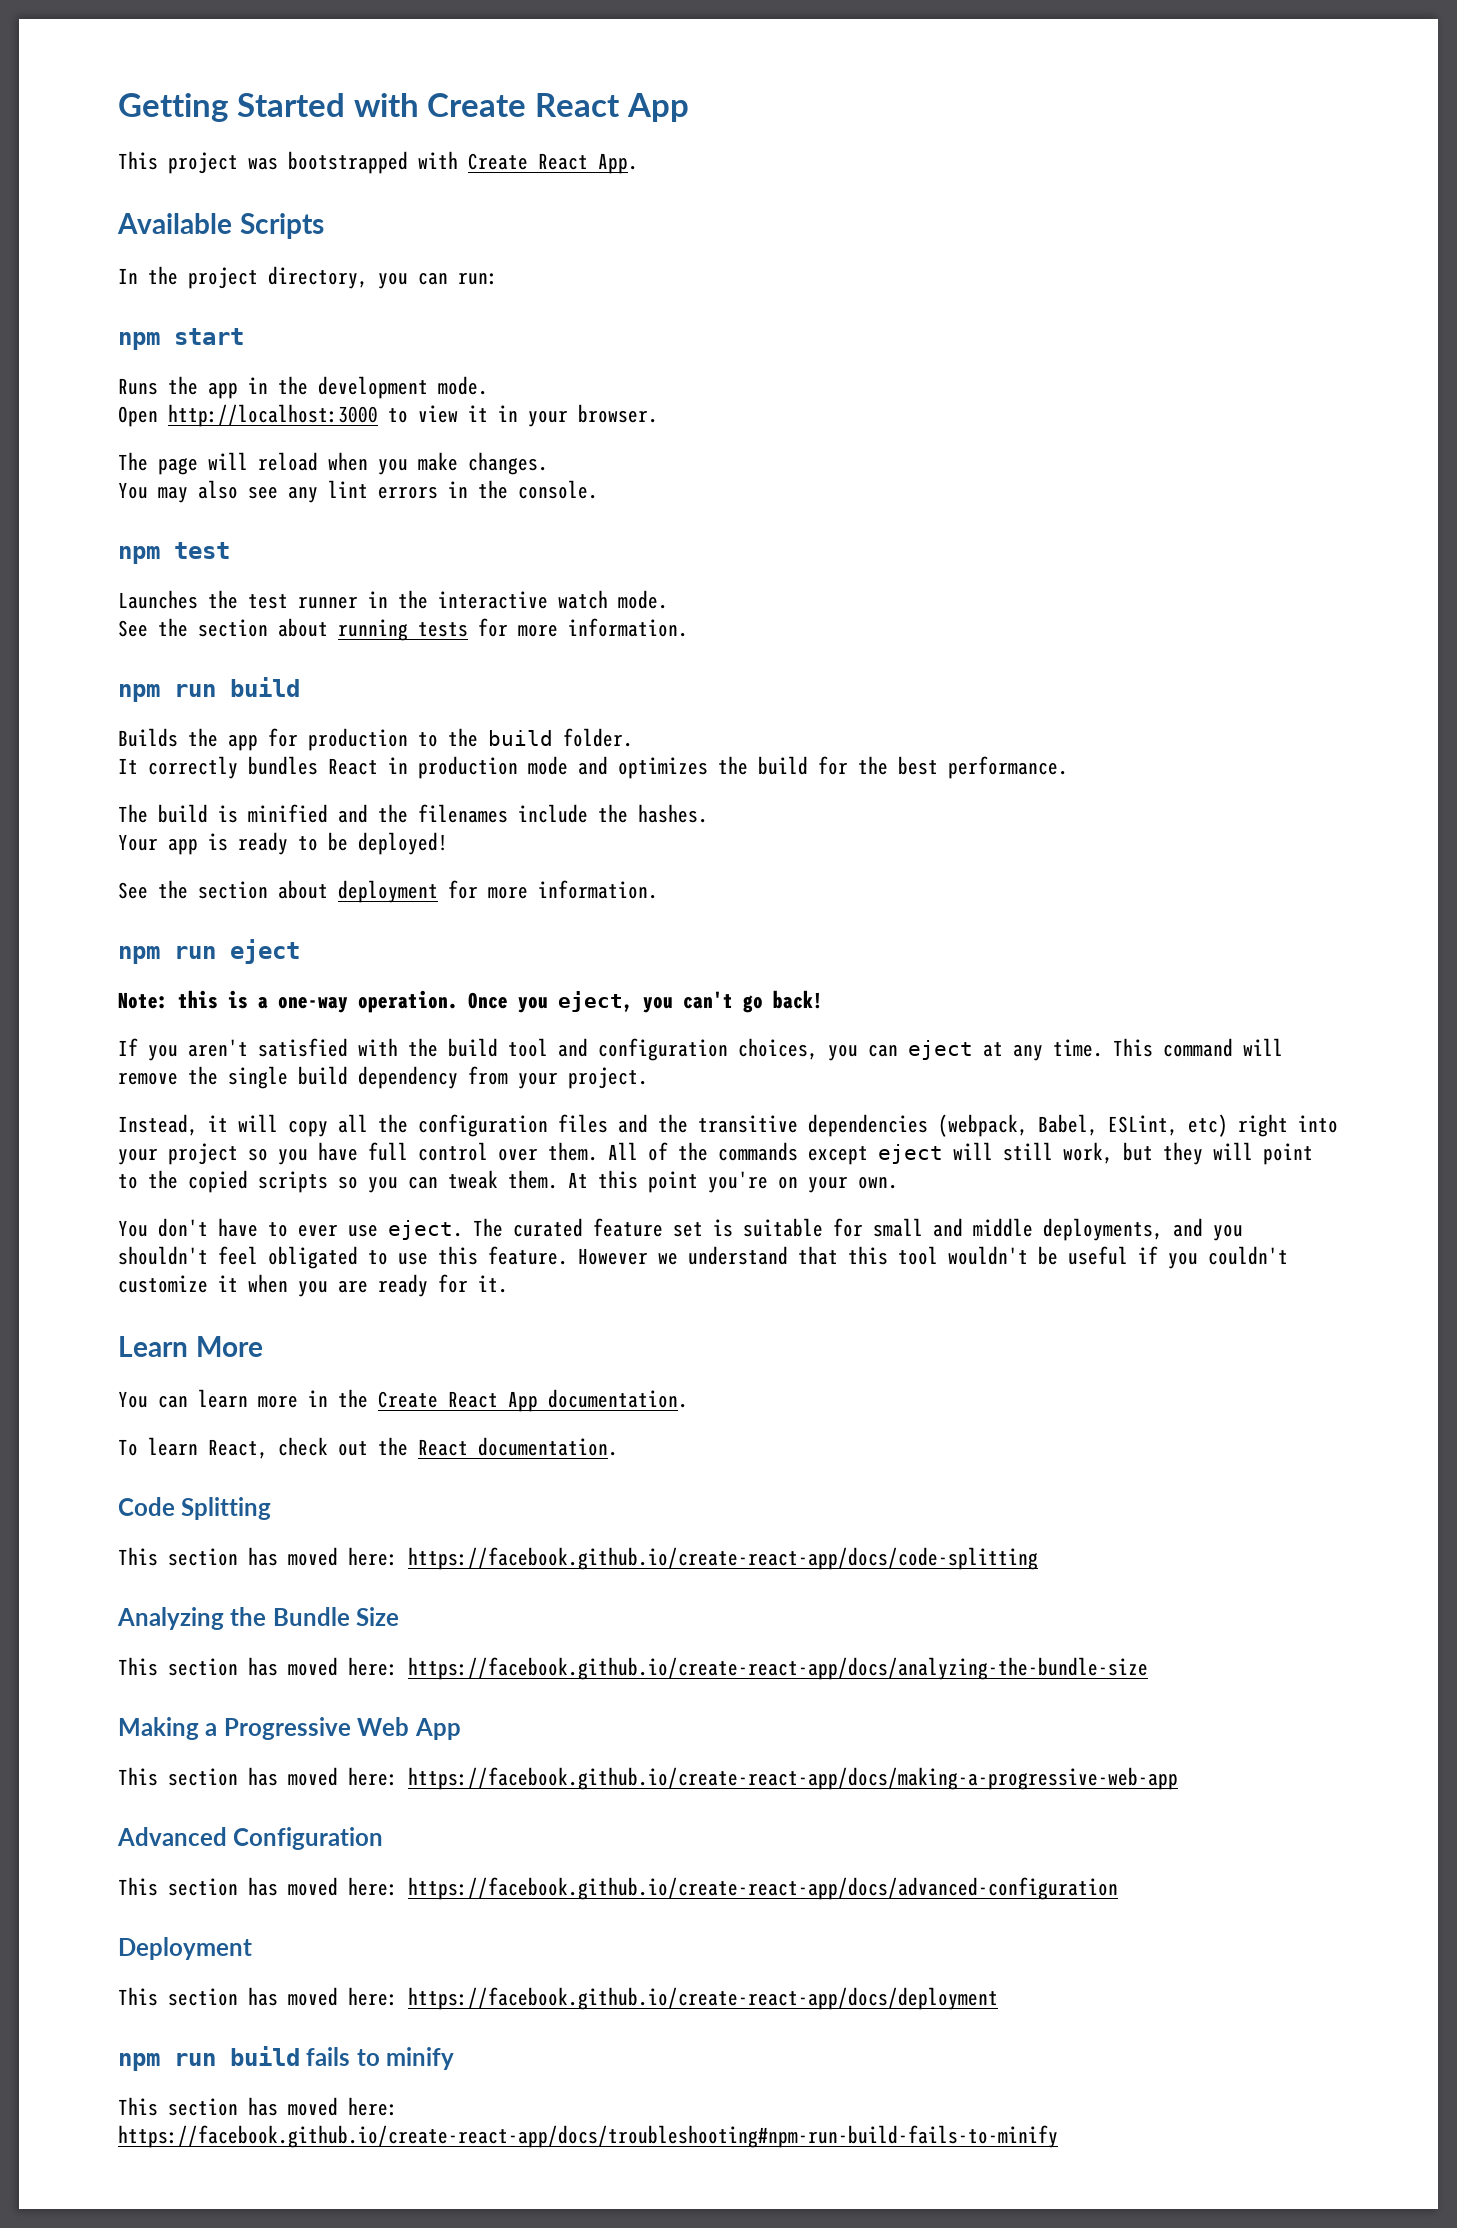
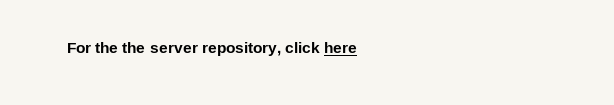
[118,93,689,122] [118,151,638,174] [117,213,324,239] [118,266,498,289] [118,328,244,350] [118,376,488,399] [118,404,658,427] [118,452,548,475] [118,480,598,503] [118,542,230,564] [118,590,668,609] [118,618,688,641] [118,677,300,702] [118,728,633,751] [118,756,1068,779] [118,804,708,823] [118,832,448,855] [118,880,658,903] [118,939,300,964] [118,990,823,1013] [118,1038,1283,1061] [118,1066,648,1089] [118,1114,1338,1137] [118,1142,1313,1165] [118,1170,898,1193] [118,1218,1243,1241] [118,1246,1288,1269] [118,1274,508,1297] [118,1336,263,1357] [118,1389,688,1412] [118,1437,618,1459] [118,1497,272,1520] [118,1547,1038,1570] [117,1607,400,1630] [118,1657,1148,1680] [118,1717,461,1740] [118,1767,1178,1790] [117,1827,384,1850] [118,1877,1118,1900] [118,1937,252,1960] [118,1987,998,2010] [118,2046,455,2071] [118,2097,398,2116] [118,2125,1058,2148] Getting Started with Create React App // This project was bootstrapped with Create React App. // Available Scripts // In the project directory, you can run: // npm start // Runs the app in the development mode. // Open http://localhost:3000 to view it in your browser. // The page will reload when you make changes. // You may also see any lint errors in the console. // npm test // Launches the test runner in the interactive watch mode. // See the section about running tests for more information. // npm run build // Builds the app for production to the build folder. // It correctly bundles React in production mode and optimizes the build for the best performance. // The build is minified and the filenames include the hashes. // Your app is ready to be deployed! // See the section about deployment for more information. // npm run eject // Note: this is a one-way operation. Once you eject, you can't go back! // If you aren't satisfied with the build tool and configuration choices, you can eject at any time. This command will remove the single build dependency from your project. // Instead, it will copy all the configuration files and the transitive dependencies (webpack, Babel, ESLint, etc) right into your project so you have full control over them. All of the commands except eject will still work, but they will point to the copied scripts so you can tweak them. At this point you're on your own. // You don't have to ever use eject. The curated feature set is suitable for small and middle deployments, and you shouldn't feel obligated to use this feature. However we understand that this tool wouldn't be useful if you couldn't customize it when you are ready for it. // Learn More // You can learn more in the Create React App documentation. // To learn React, check out the React documentation. // Code Splitting // This section has moved here: https://facebook.github.io/create-react-app/docs/code-splitting // Analyzing the Bundle Size // This section has moved here: https://facebook.github.io/create-react-app/docs/analyzing-the-bundle-size // Making a Progressive Web App // This section has moved here: https://facebook.github.io/create-react-app/docs/making-a-progressive-web-app // Advanced Configuration // This section has moved here: https://facebook.github.io/create-react-app/docs/advanced-configuration // Deployment // This section has moved here: https://facebook.github.io/create-react-app/docs/deployment // npm run build fails to minify // This section has moved here: https://facebook.github.io/create-react-app/docs/troubleshooting#npm-run-build-fails-to-minify -> [67,42,358,56] For the the server repository, click here

